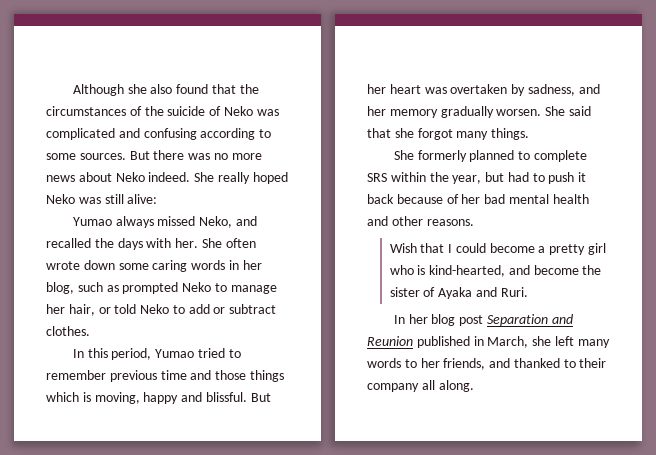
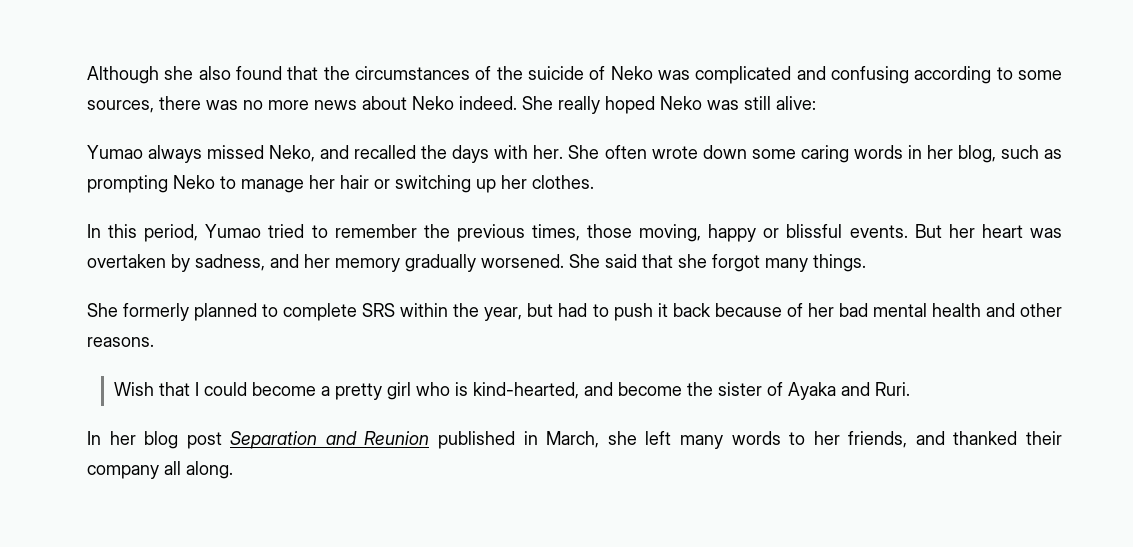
[79,151,150,160] sources. But -> [87,100,154,113] sources,
[122,282,179,294] prompted -> [87,175,168,193] prompting
[68,304,277,316] hair, or told Neko to add or subtract -> [340,175,527,193] hair or switching up her
[109,370,284,382] [46,392,247,404] previous time and those things which is moving, happy and blissful. -> [423,224,908,242] the previous times, those moving, happy or blissful events.
[496,109,542,116] worsen. -> [481,254,564,268] worsened.
[563,359,576,368] to -> (1018, 438) none

